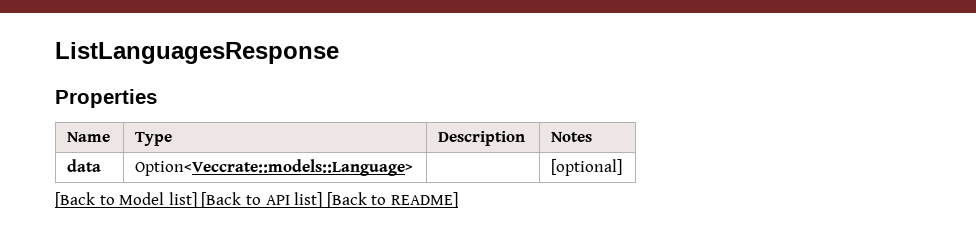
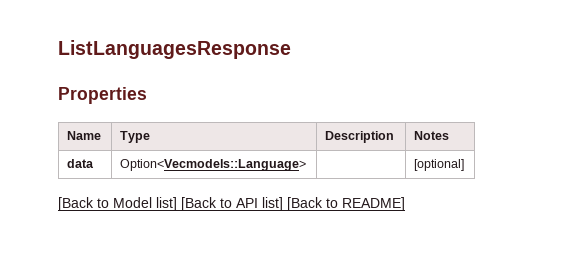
[135,159,414,176] Option<Veccrate::models::Language> -> [120,159,307,171] Option<Vecmodels::Language>

